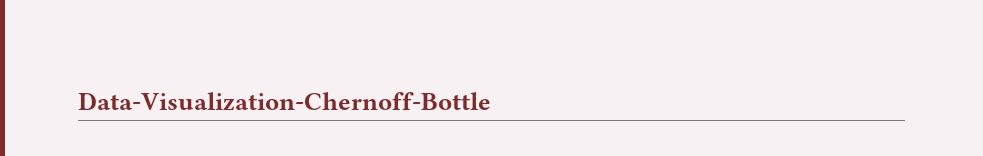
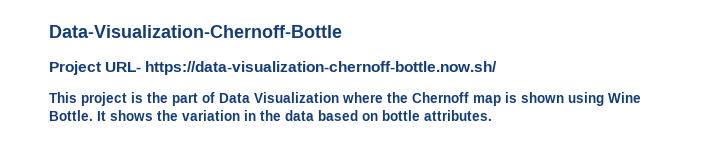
(491, 101) none -> [49,61,498,75] [49,92,641,106] [49,110,492,121] // Project URL- https://data-visualization-chernoff-bottle.now.sh/ // This project is the part of Data Visualization where the Chernoff map is shown using Wine Bottle. It shows the variation in the data based on bottle attributes.

